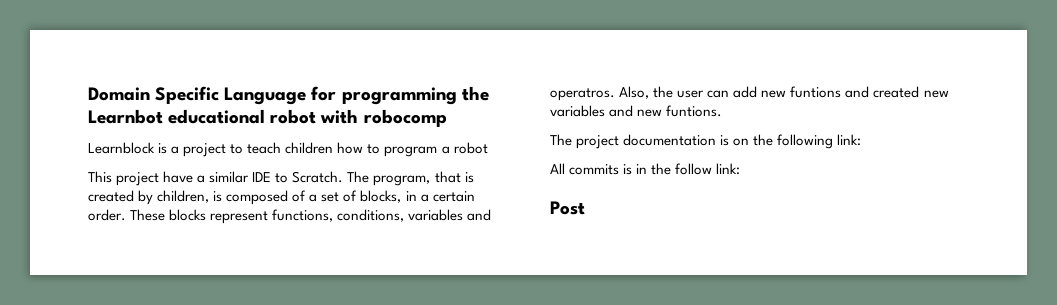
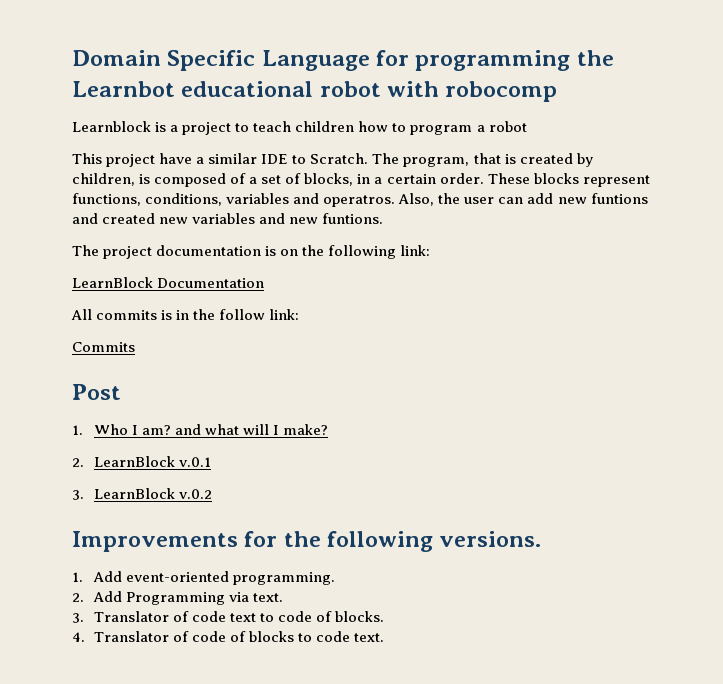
(862, 140) none -> [72,277,265,288] // LearnBlock Documentation
(741, 169) none -> [72,342,135,352] // Commits
(585, 208) none -> [72,424,329,435] [72,456,212,467] [72,488,213,500] [72,531,542,552] [72,571,336,585] [72,591,284,605] [72,611,385,623] [72,631,385,642] // 1. Who I am? and what will I make? // 2. LearnBlock v.0.1 // 3. LearnBlock v.0.2 // Improvements for the following versions. // 1. Add event-oriented programming. // 2. Add Programming via text. // 3. Translator of code text to code of blocks. // 4. Translator of code of blocks to code text.

